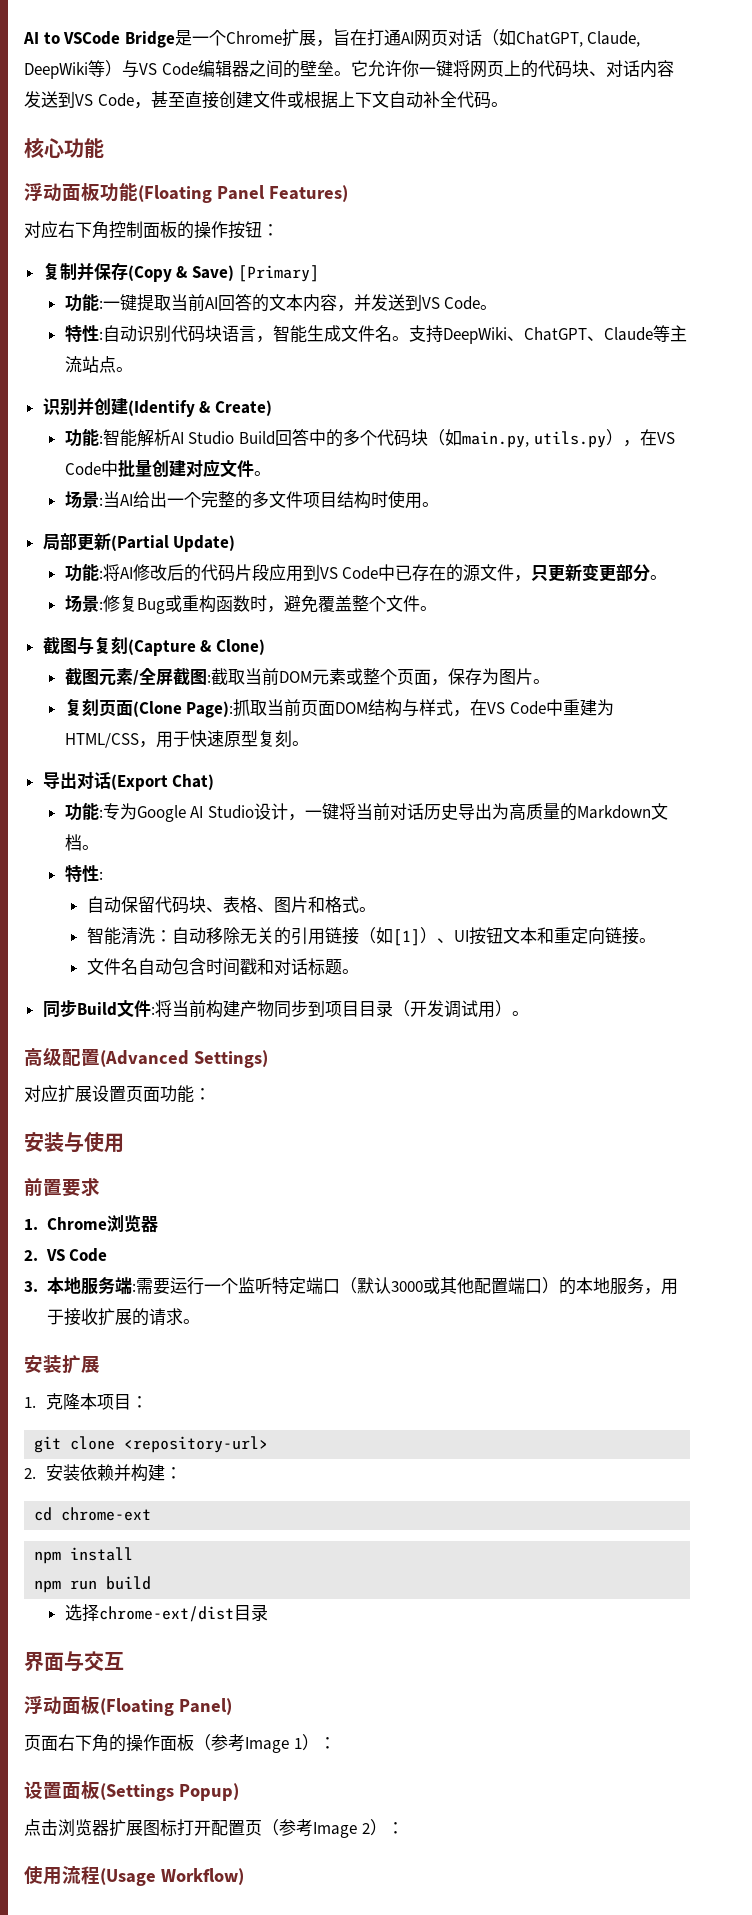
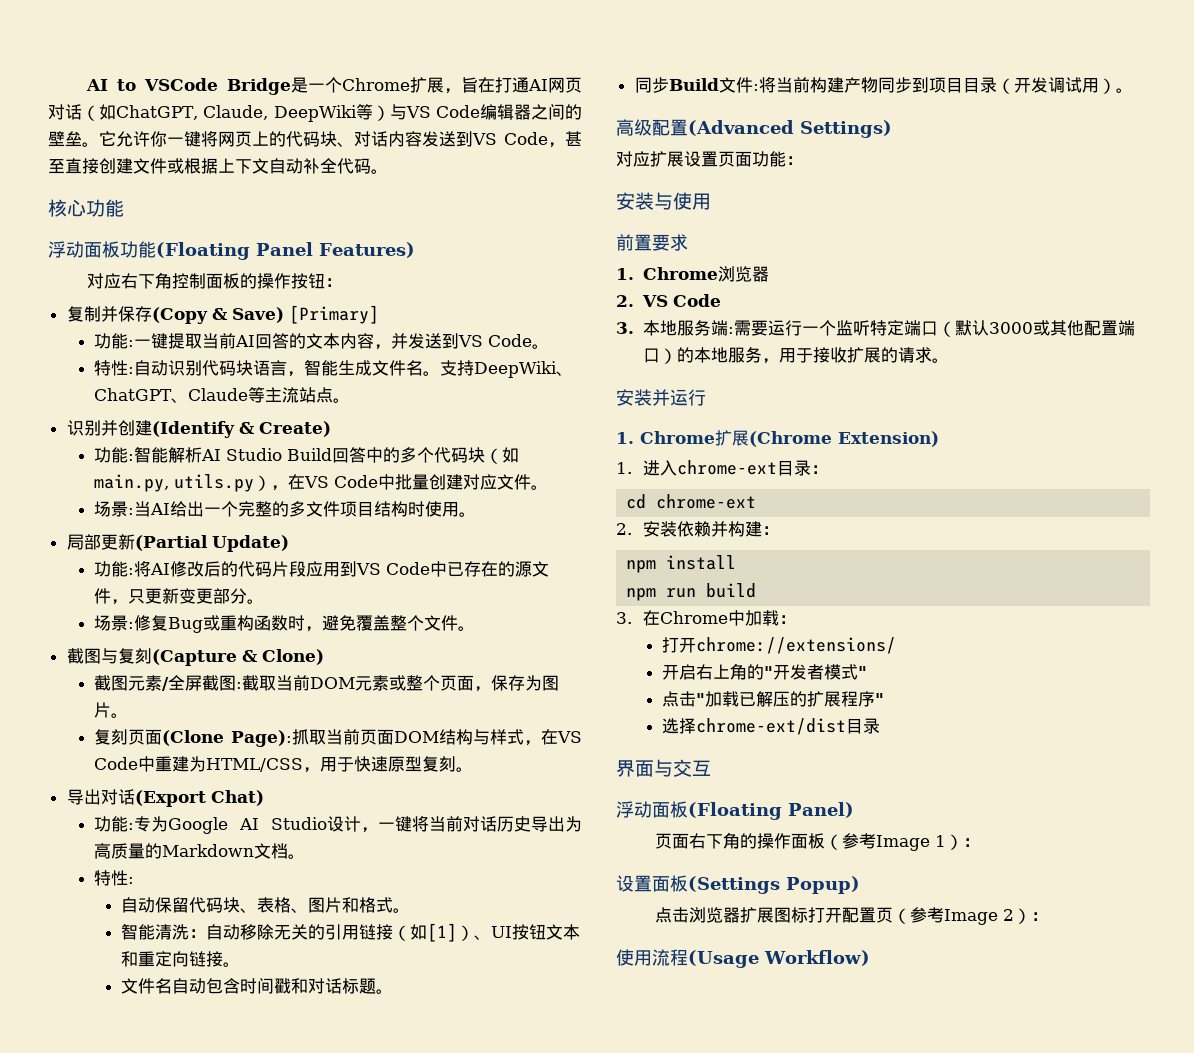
[62,1355,100,1374] [24,1393,149,1410] [34,1436,269,1453] 扩展 // 1.克隆本项目： // git clone <repository-url> -> [652,389,706,406] [616,430,939,447] [616,460,829,476] [626,494,757,509] 并运行 // 1. Chrome扩展(Chrome Extension) // 1.进入chrome-ext目录： // cd chrome-ext
[34,1507,152,1521] // cd chrome-ext -> (780, 530) none
(152, 1583) none -> [616,610,797,626] [661,637,896,654] [661,663,867,680] [661,691,884,707] // 3.在Chrome中加载： // 打开chrome://extensions/ // 开启右上角的"开发者模式" // 点击"加载已解压的扩展程序"

